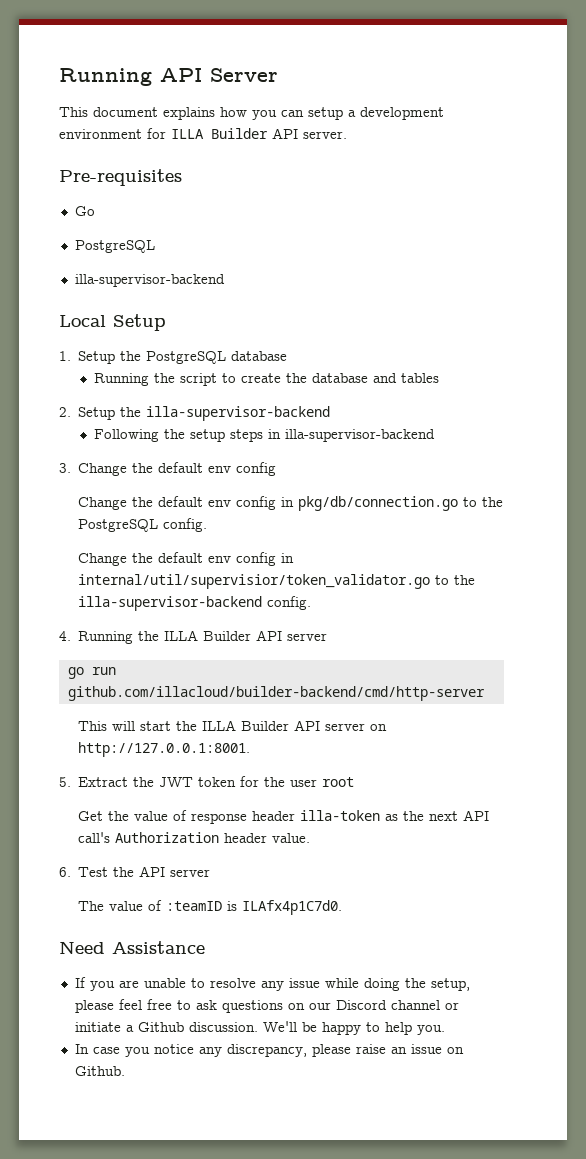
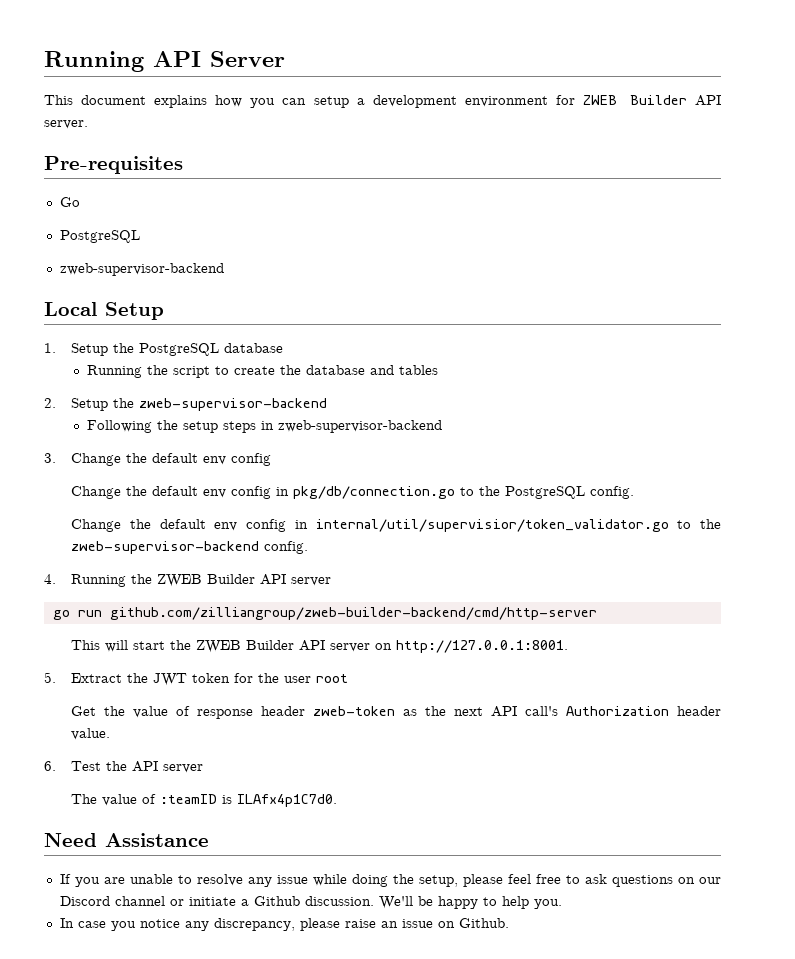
[171,129,204,139] ILLA -> [582,95,617,105] ZWEB
[74,274,225,287] illa-supervisor-backend -> [59,263,224,276] zweb-supervisor-backend
[146,406,331,421] illa-supervisor-backend -> [139,398,328,411] zweb-supervisor-backend
[284,429,435,442] illa-supervisor-backend -> [278,420,443,433] zweb-supervisor-backend
[77,596,262,611] illa-supervisor-backend -> [71,541,260,554] zweb-supervisor-backend
[164,630,199,641] ILLA -> [157,574,203,587] ZWEB
[67,686,485,701] github.com/illacloud/builder-backend/cmd/http-server -> [109,607,597,620] github.com/zilliangroup/zweb-builder-backend/cmd/http-server
[201,720,236,731] ILLA -> [196,640,242,653] ZWEB
[299,810,380,821] illa-token -> [313,706,396,716] zweb-token

